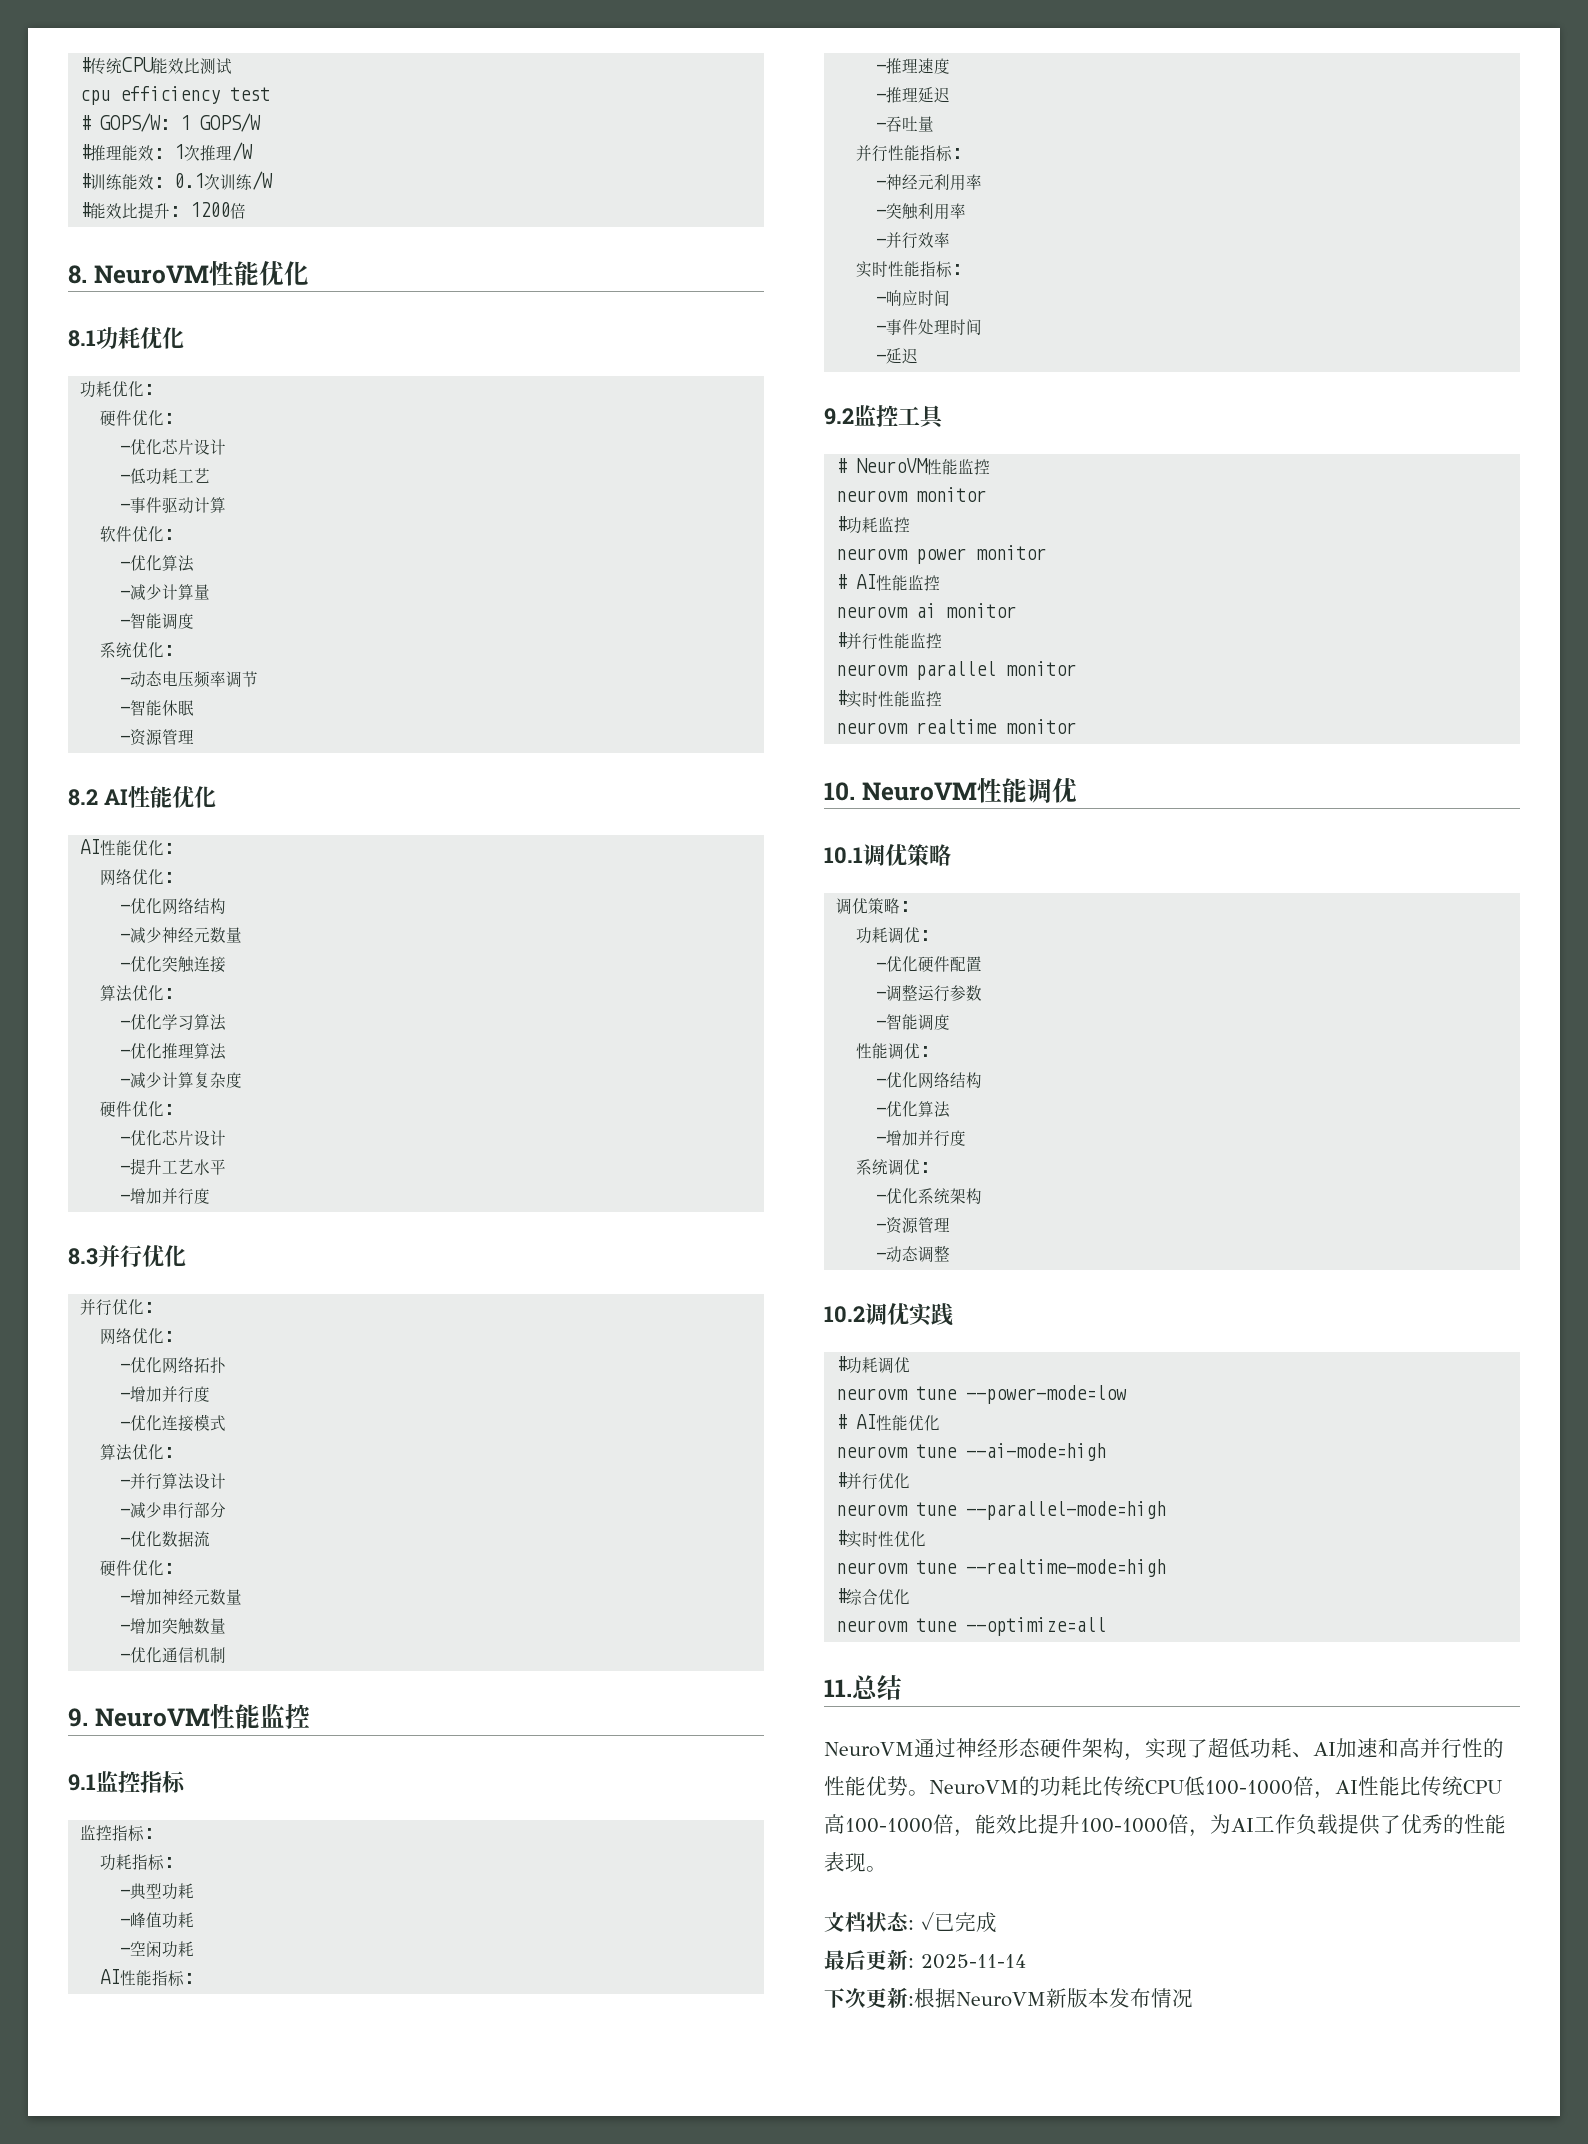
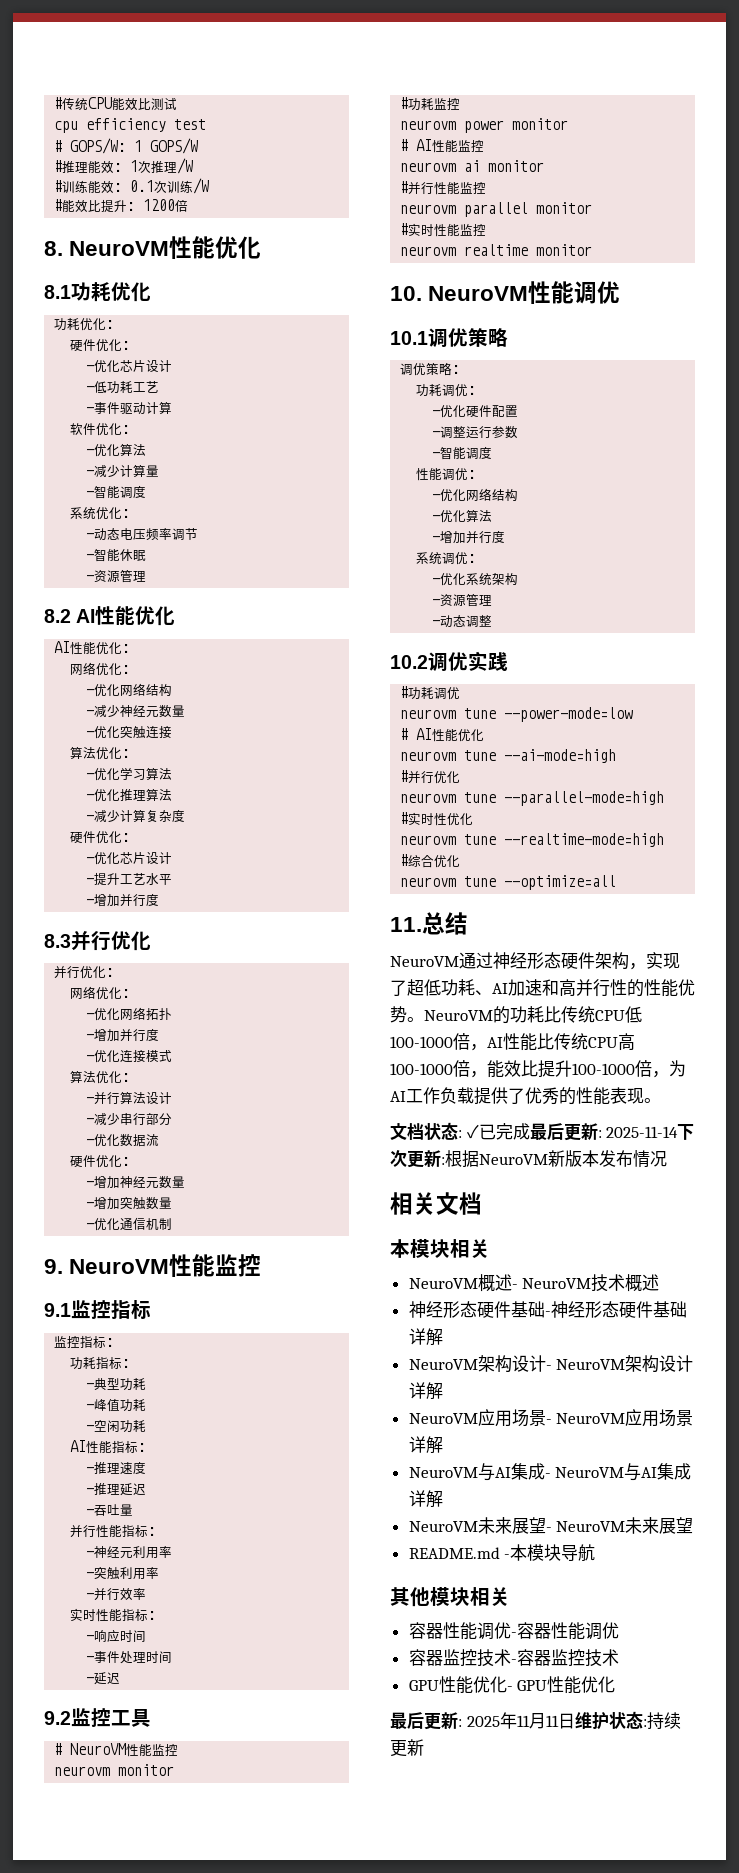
(997, 1922) // -> (530, 1131) none
(1026, 1961) // -> (679, 1132) none
(1193, 1998) none -> [390,1192,482,1215] [390,1238,490,1258] [408,1274,660,1292] [408,1301,687,1318] [408,1328,443,1346] [408,1355,694,1373] [408,1382,443,1400] [408,1409,694,1427] [408,1436,443,1454] [408,1463,692,1481] [408,1490,443,1508] [408,1517,694,1534] [408,1544,596,1561] [390,1586,510,1607] [408,1622,619,1640] [408,1649,619,1667] [408,1676,616,1694] [390,1711,681,1730] [390,1739,424,1757] // 相关文档 // 本模块相关 // NeuroVM概述- NeuroVM技术概述 // 神经形态硬件基础-神经形态硬件基础详解 // NeuroVM架构设计- NeuroVM架构设计详解 // NeuroVM应用场景- NeuroVM应用场景详解 // NeuroVM与AI集成- NeuroVM与AI集成详解 // NeuroVM未来展望- NeuroVM未来展望 // README.md -本模块导航 // 其他模块相关 // 容器性能调优-容器性能调优 // 容器监控技术-容器监控技术 // GPU性能优化- GPU性能优化 // 最后更新: 2025年11月11日维护状态:持续更新

